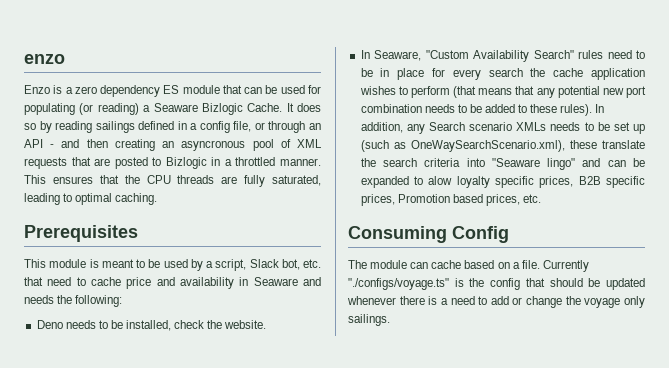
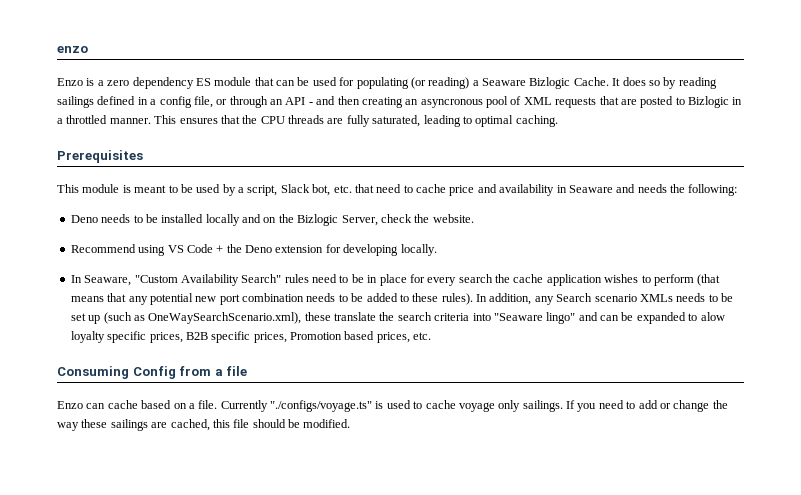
[126,320,267,331] installed, check the website. -> [161,214,474,226] [70,244,437,256] installed locally and on the Bizlogic Server, check the website. // Recommend using VS Code + the Deno extension for developing locally.
[348,260,408,269] // The module -> [179,366,248,376] [57,401,83,409] from a file // Enzo
[469,278,645,290] [347,296,448,305] the config that should be updated whenever there is a -> [386,400,597,412] used to cache voyage only sailings. If you
[584,296,645,308] [348,314,390,326] voyage only sailings. -> [57,419,351,431] way these sailings are cached, this file should be modified.

